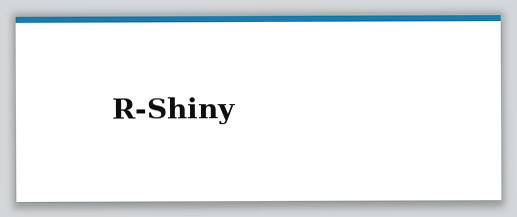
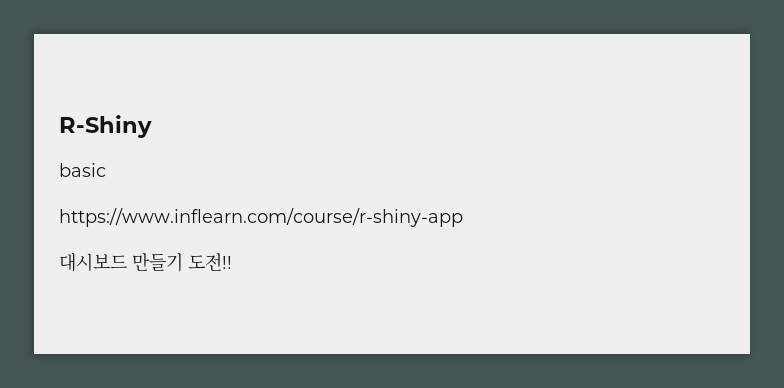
(236, 111) none -> [59,163,106,177] [59,208,463,227] [59,253,232,272] // basic // https://www.inflearn.com/course/r-shiny-app // 대시보드 만들기 도전!!

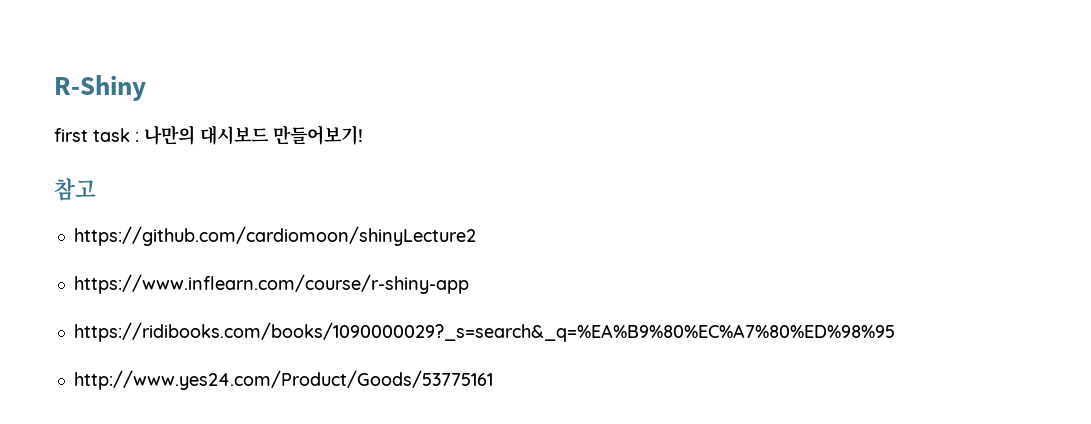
[59,163,106,177] [59,208,463,227] [59,253,232,272] basic // https://www.inflearn.com/course/r-shiny-app // 대시보드 만들기 도전!! -> [54,125,363,145] [54,178,96,201] [73,226,476,246] [73,274,469,294] [73,322,895,342] [73,370,493,390] first task : 나만의 대시보드 만들어보기! // 참고 // https://github.com/cardiomoon/shinyLecture2 // https://www.inflearn.com/course/r-shiny-app // https://ridibooks.com/books/1090000029?_s=search&_q=%EA%B9%80%EC%A7%80%ED%98%95 // http://www.yes24.com/Product/Goods/53775161

